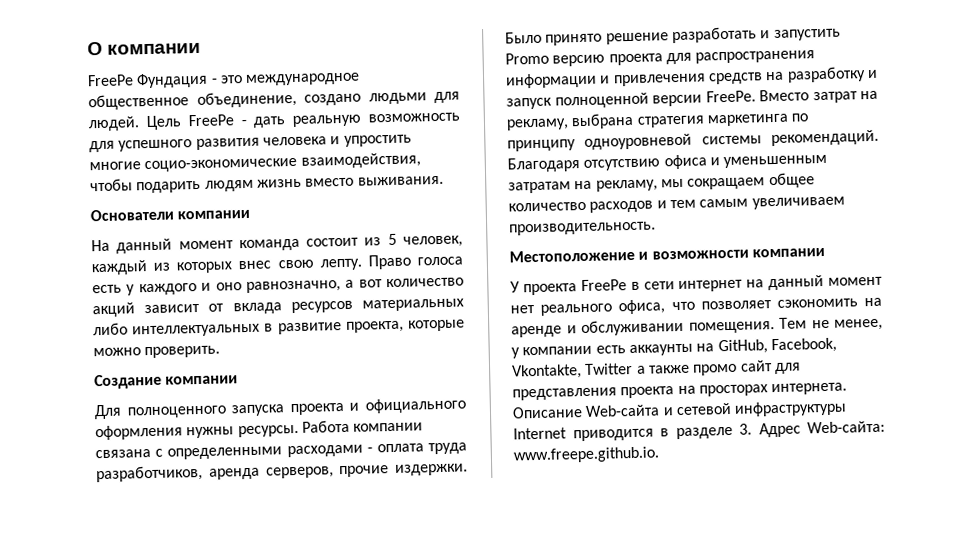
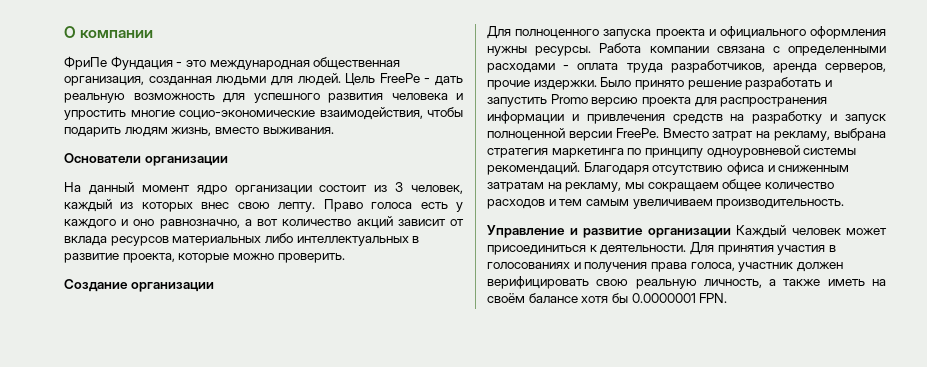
[87,74,134,87] FreePe -> [64,56,107,70] ФриПе
[245,72,361,86] [88,90,361,111] международное общественное объединение, создано -> [209,57,401,70] [64,76,212,86] международная общественная организация, созданная
[256,178,302,188] жизнь -> [171,127,212,136] жизнь,
[177,209,251,220] компании -> [144,156,228,166] организации
[238,238,300,252] команда -> [196,185,312,195] ядро организации
[387,233,397,246] 5 -> [395,182,404,192] 3
[165,375,239,385] компании -> [130,282,214,292] организации
[723,154,828,169] уменьшенным -> [778,165,850,172] сниженным
[509,247,825,263] [510,274,883,296] [510,297,883,316] [511,317,883,338] [511,337,837,359] [512,360,801,380] [512,382,848,401] [512,400,848,419] [513,420,885,442] [513,446,660,464] Местоположение и возможности компании // У проекта FreePe в сети интернет на данный момент нет реального офиса, что позволяет сэкономить на аренде и обслуживании помещения. Тем не менее, у компании есть аккаунты на GitHub, Facebook, Vkontakte, Twitter а также промо сайт для представления проекта на просторах интернета. Описание Web-сайта и сетевой инфраструктуры Internet приводится в разделе 3. Адрес Web-сайта: www.freepe.github.io. -> [487,225,887,238] [487,242,836,255] [487,262,843,272] [487,276,886,289] [487,293,728,303] Управление и развитие организации Каждый человек может присоединиться к деятельности. Для принятия участия в голосованиях и получения права голоса, участник должен верифицировать свою реальную личность, а также иметь на своём балансе хотя бы 0.0000001 FPN.

